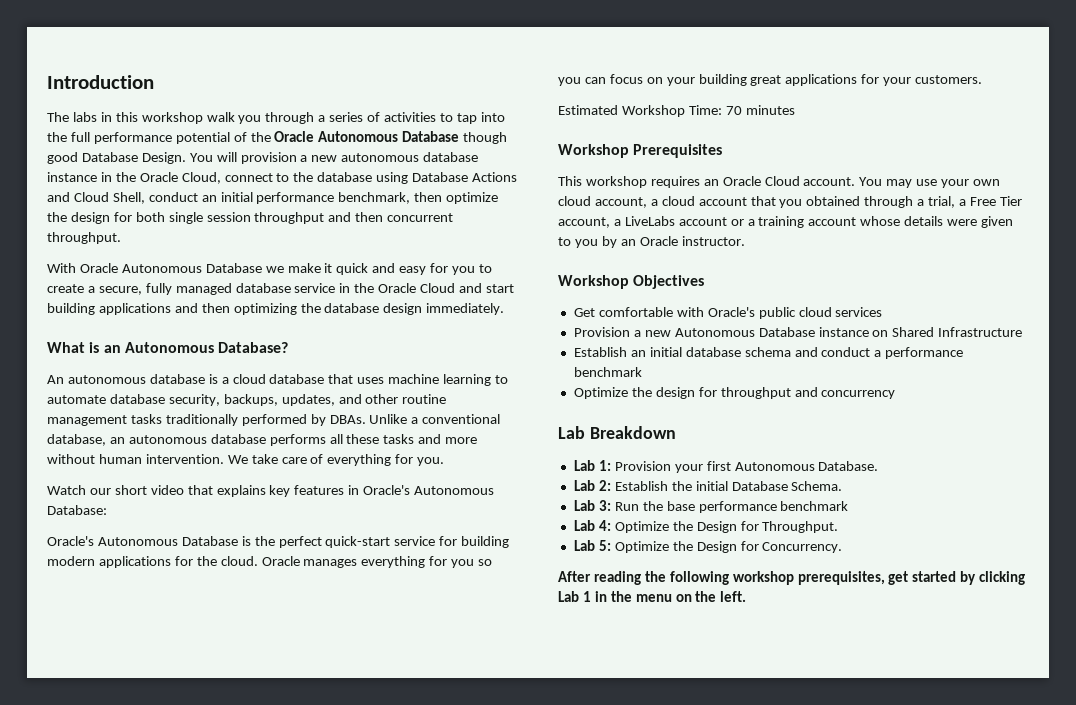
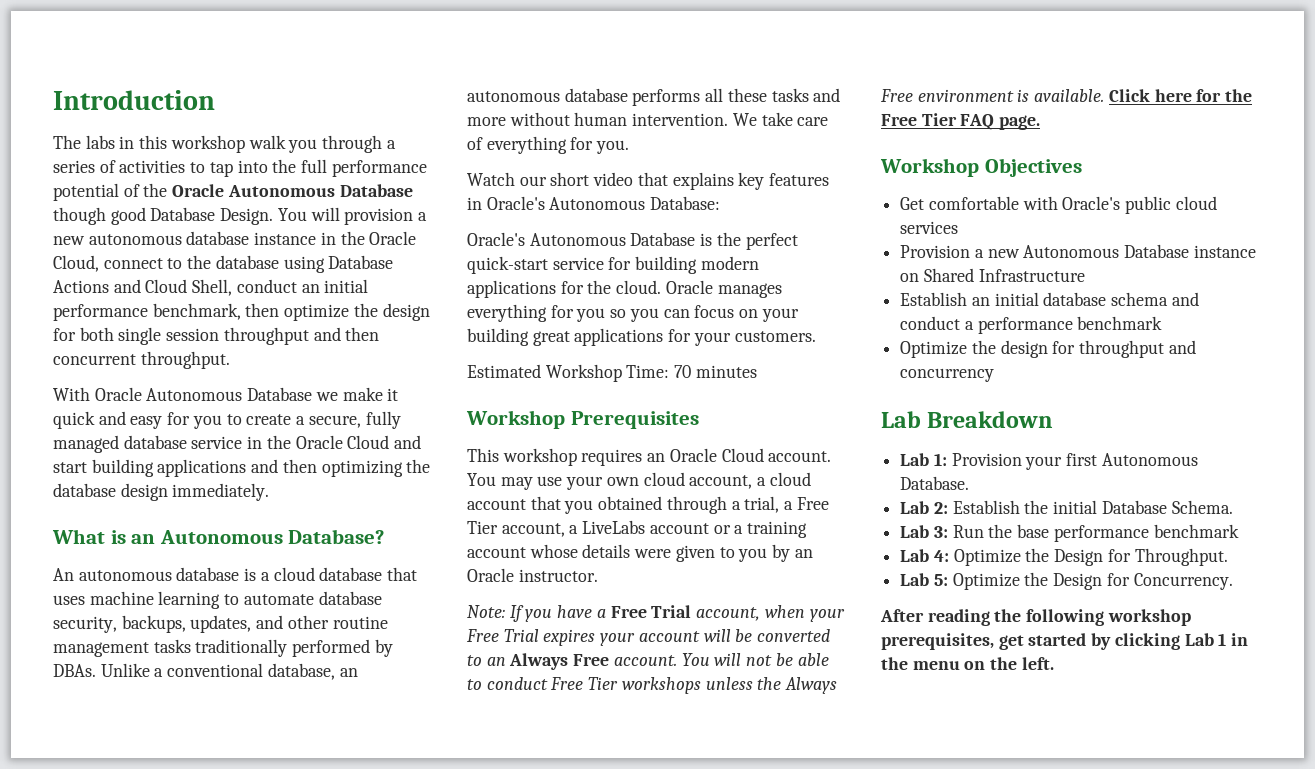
(745, 241) none -> [467,605,845,622] [466,629,831,646] [467,653,829,670] [467,677,838,694] [880,89,1253,102] [881,113,1041,130] // Note: If you have a Free Trial account, when your Free Trial expires your account will be converted to an Always Free account. You will not be able to conduct Free Tier workshops unless the Always Free environment is available. Click here for the Free Tier FAQ page.

